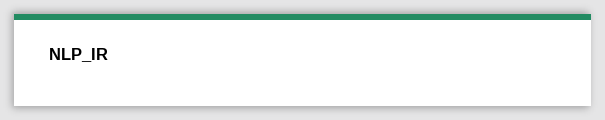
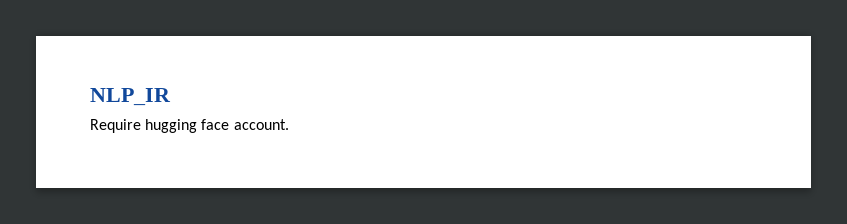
(108, 55) none -> [90,119,289,133] // Require hugging face account.

